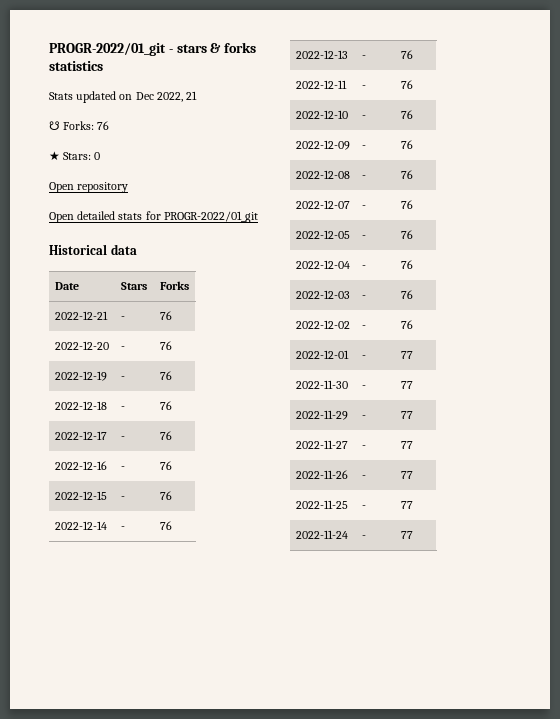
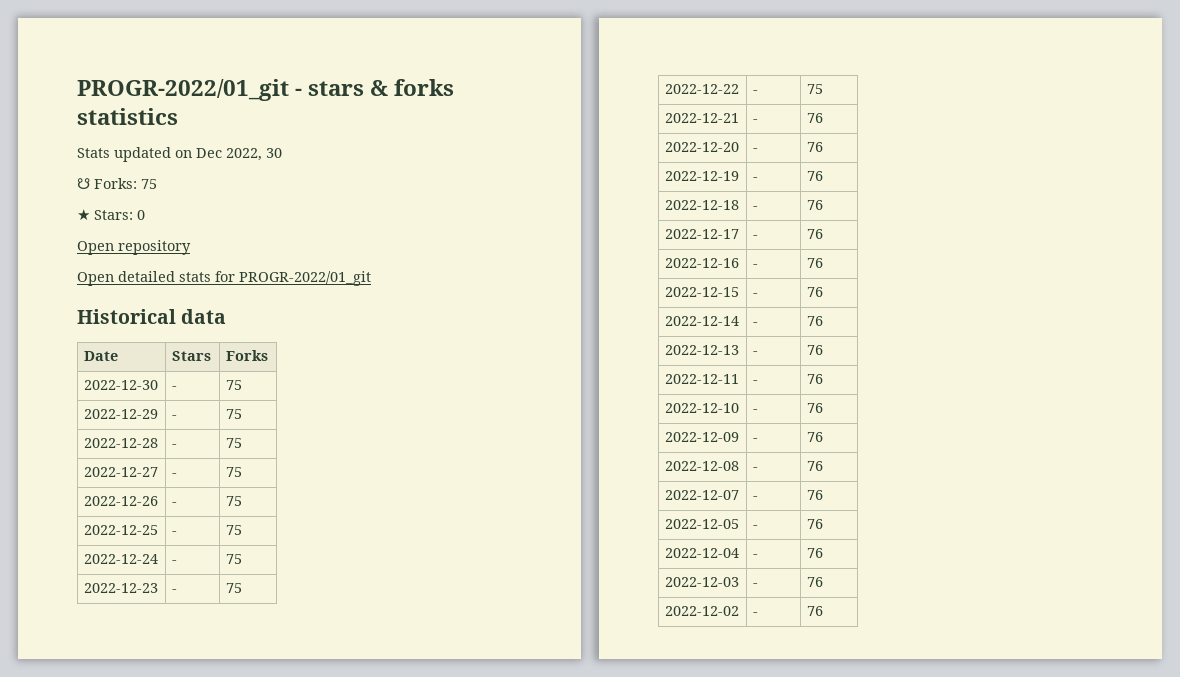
[186,91,198,100] 21 -> [266,148,282,158] 30
[97,121,110,130] 76 -> [141,179,157,189] 75
(189, 285) none -> [83,380,158,390] [171,386,177,390] [225,380,242,390] [83,409,158,419] [171,415,177,419] [225,409,242,419] [83,438,158,448] [171,444,177,448] [225,438,242,448] [83,467,158,477] [171,473,177,477] [225,467,242,477] [83,496,158,506] [171,502,177,506] [225,496,242,506] [83,525,158,535] [171,531,177,535] [225,525,242,535] [83,554,158,564] [171,560,177,564] [225,554,242,564] [83,583,158,593] [171,589,177,593] [225,583,242,593] [664,84,739,94] [752,90,758,94] [806,84,823,94] // 2022-12-30 | - | 75 // 2022-12-29 | - | 75 // 2022-12-28 | - | 75 // 2022-12-27 | - | 75 // 2022-12-26 | - | 75 // 2022-12-25 | - | 75 // 2022-12-24 | - | 75 // 2022-12-23 | - | 75 // 2022-12-22 | - | 75
[295,350,349,359] [361,355,366,359] [400,351,413,359] [295,380,348,389] [361,385,366,389] [400,381,413,389] [295,410,348,420] [361,415,366,419] [400,411,413,419] [295,440,348,449] [361,445,366,449] [400,441,413,449] [295,470,348,479] [361,475,366,479] [400,471,413,479] [295,500,348,509] [361,505,366,509] [400,501,413,509] [295,530,348,539] [361,535,366,539] [400,531,413,539] // 2022-12-01 | - | 77 // 2022-11-30 | - | 77 // 2022-11-29 | - | 77 // 2022-11-27 | - | 77 // 2022-11-26 | - | 77 // 2022-11-25 | - | 77 // 2022-11-24 | - | 77 -> (823, 611) none

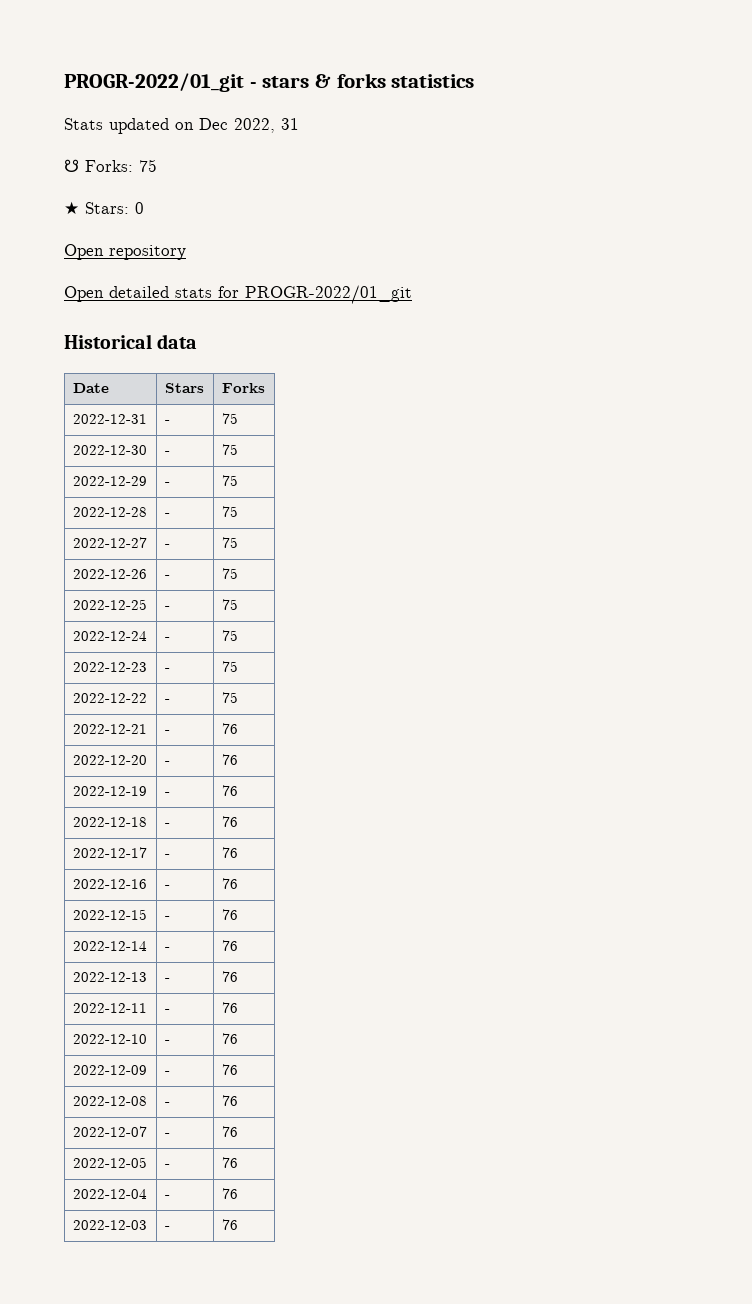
[266,148,282,158] 30 -> [281,118,299,130] 31
(268, 355) none -> [72,414,147,424] [164,420,170,424] [221,413,238,424] // 2022-12-31 | - | 75
[664,606,739,616] [752,612,758,616] [806,606,823,616] // 2022-12-02 | - | 76 -> (238, 1224) none

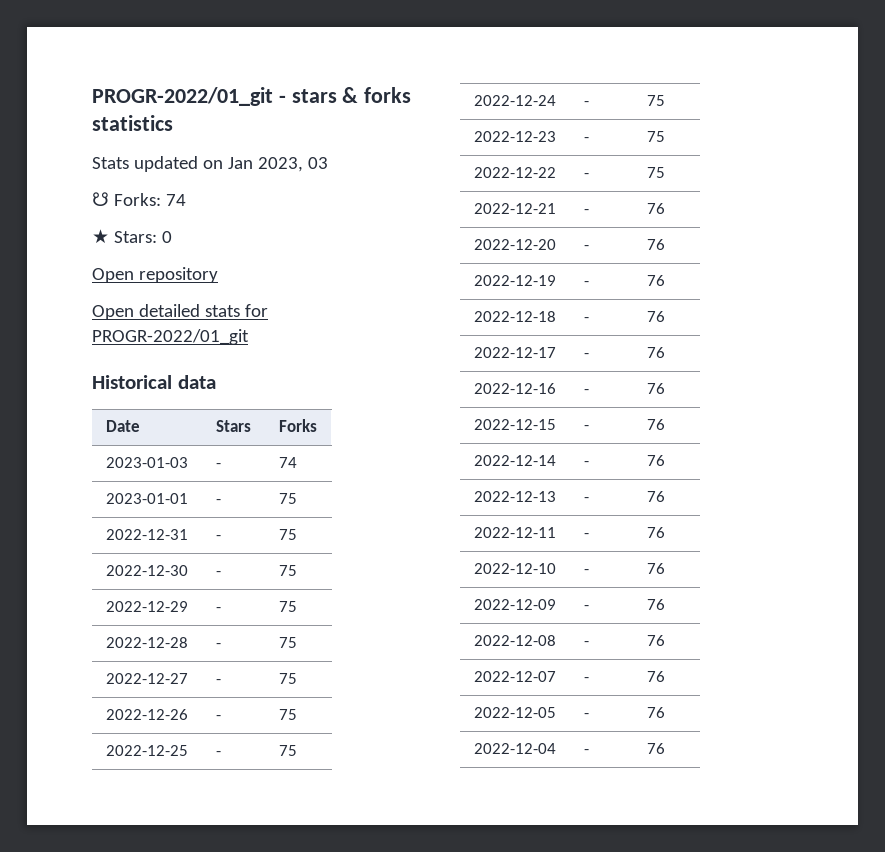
[199,118,299,133] Dec 2022, 31 -> [227,157,328,172] Jan 2023, 03
[139,159,157,172] 75 -> [165,194,186,206] 74
(265, 388) none -> [105,457,188,468] [215,463,221,468] [278,457,297,468] [105,493,188,504] [215,499,221,504] [278,493,297,504] // 2023-01-03 | - | 74 // 2023-01-01 | - | 75
[72,1220,147,1230] [164,1226,170,1230] [221,1219,238,1230] // 2022-12-03 | - | 76 -> (665, 748) none

